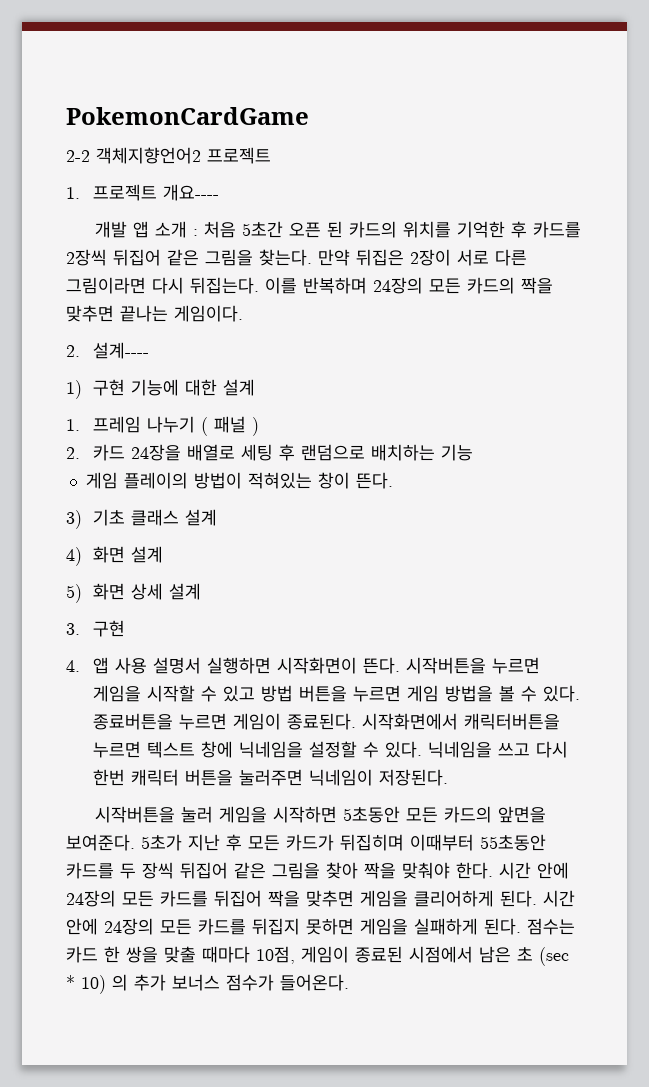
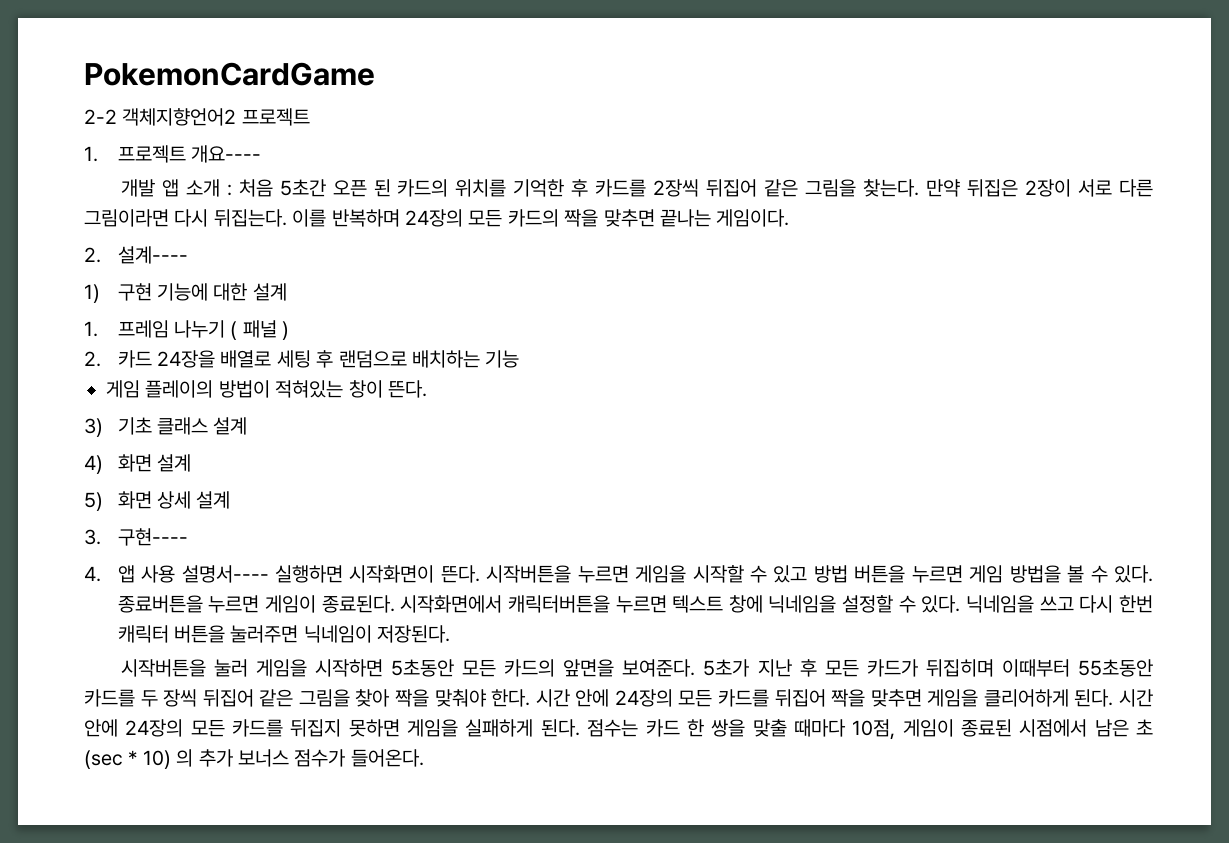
[92,620,125,637] 구현 -> [117,528,188,546] 구현----
[152,657,201,674] 설명서 -> [181,565,269,583] 설명서----

